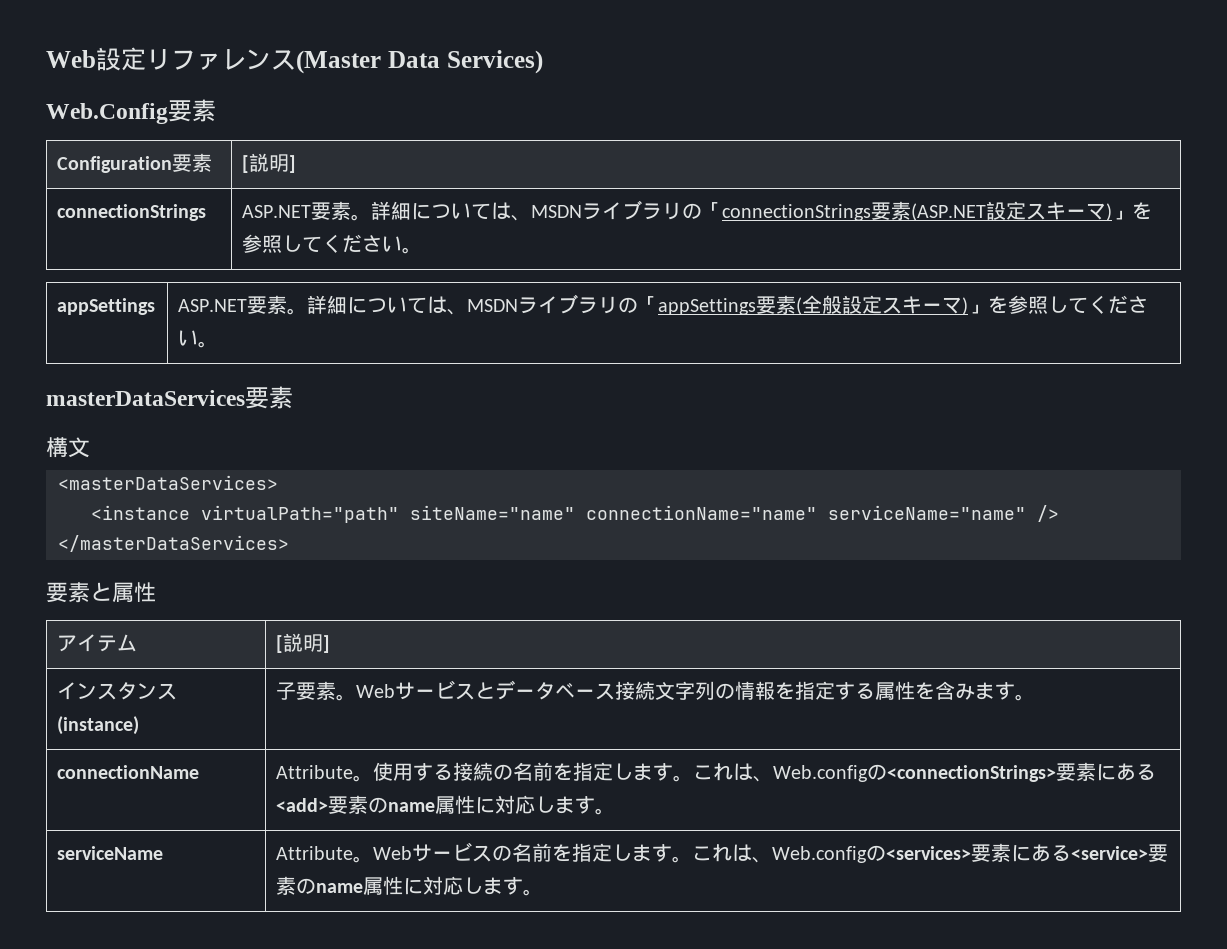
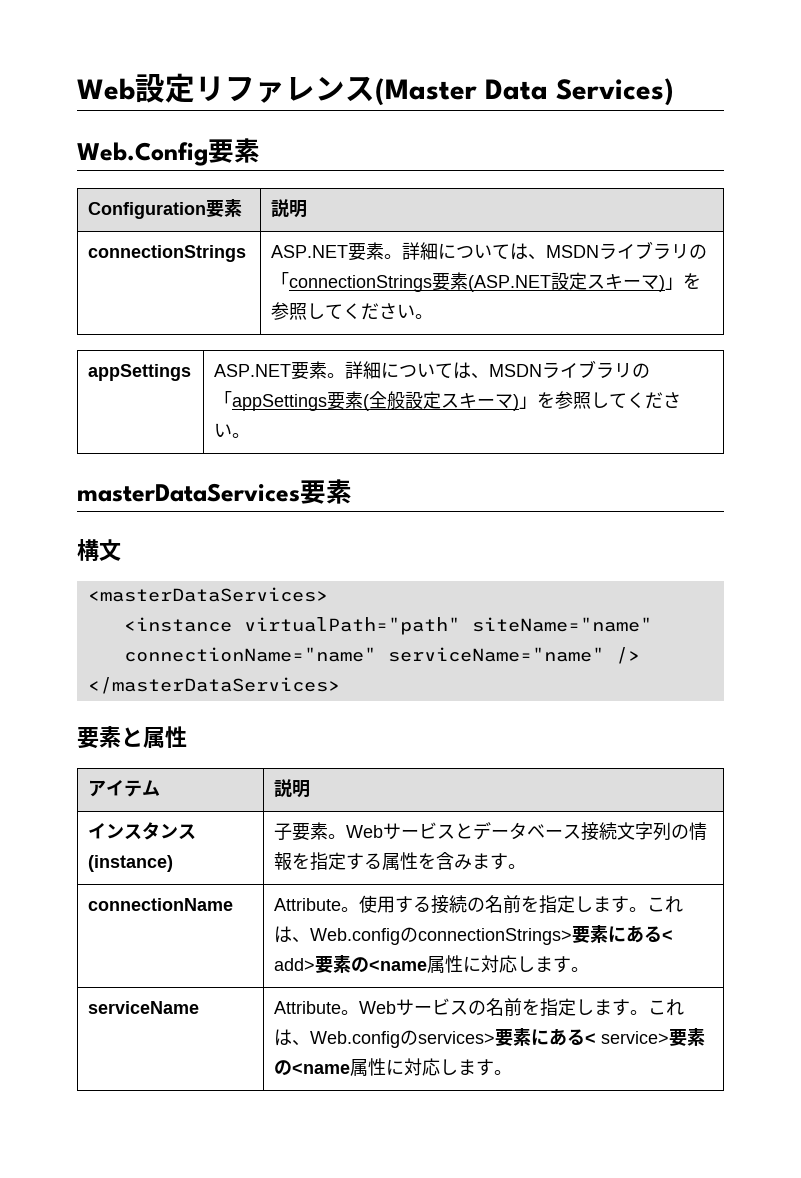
[242,153,297,173] [説明] -> [271,199,308,218] 説明
[276,633,331,653] [説明] -> [274,779,311,798] 説明
[887,762,1157,782] [276,795,436,814] <connectionStrings>要素にある<add>要素のname -> [418,925,674,945] [274,955,428,973] connectionStrings>要素にある< add>要素の<name
[886,843,1169,862] [276,876,364,895] <services>要素にある<service>要素のname -> [418,1028,706,1046] [274,1060,351,1076] services>要素にある< service>要素の<name

